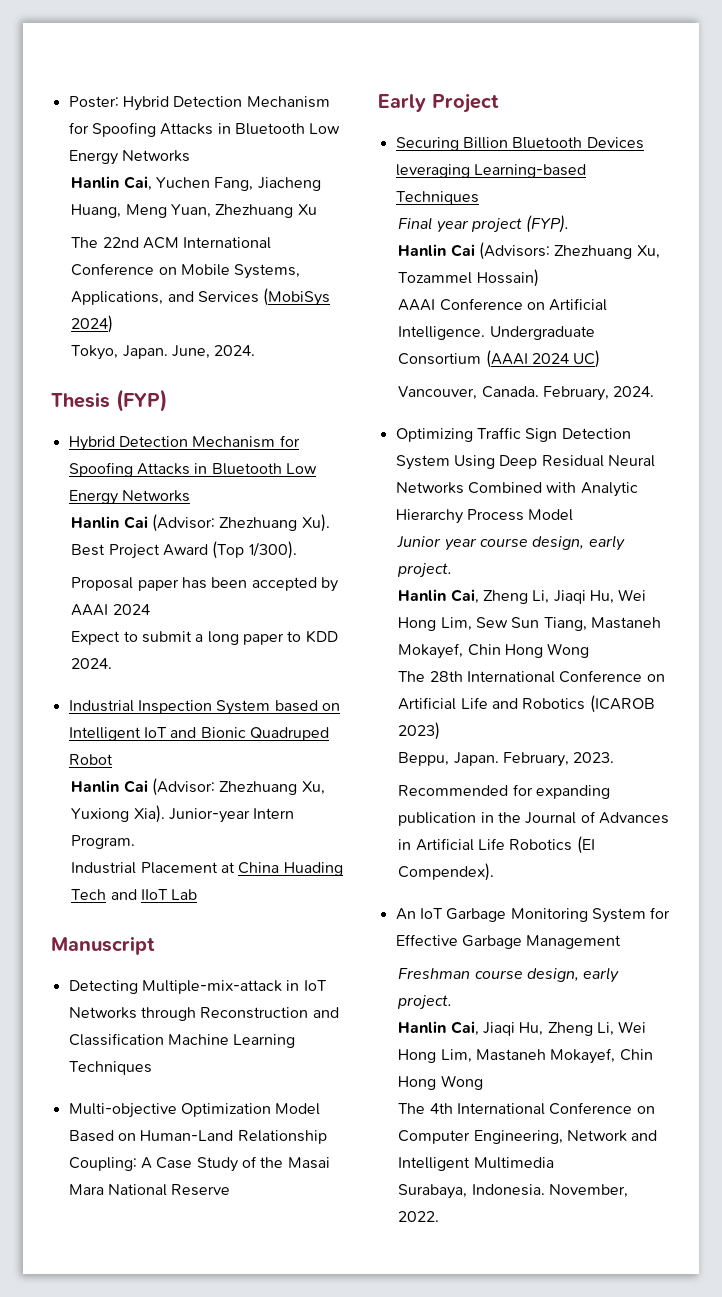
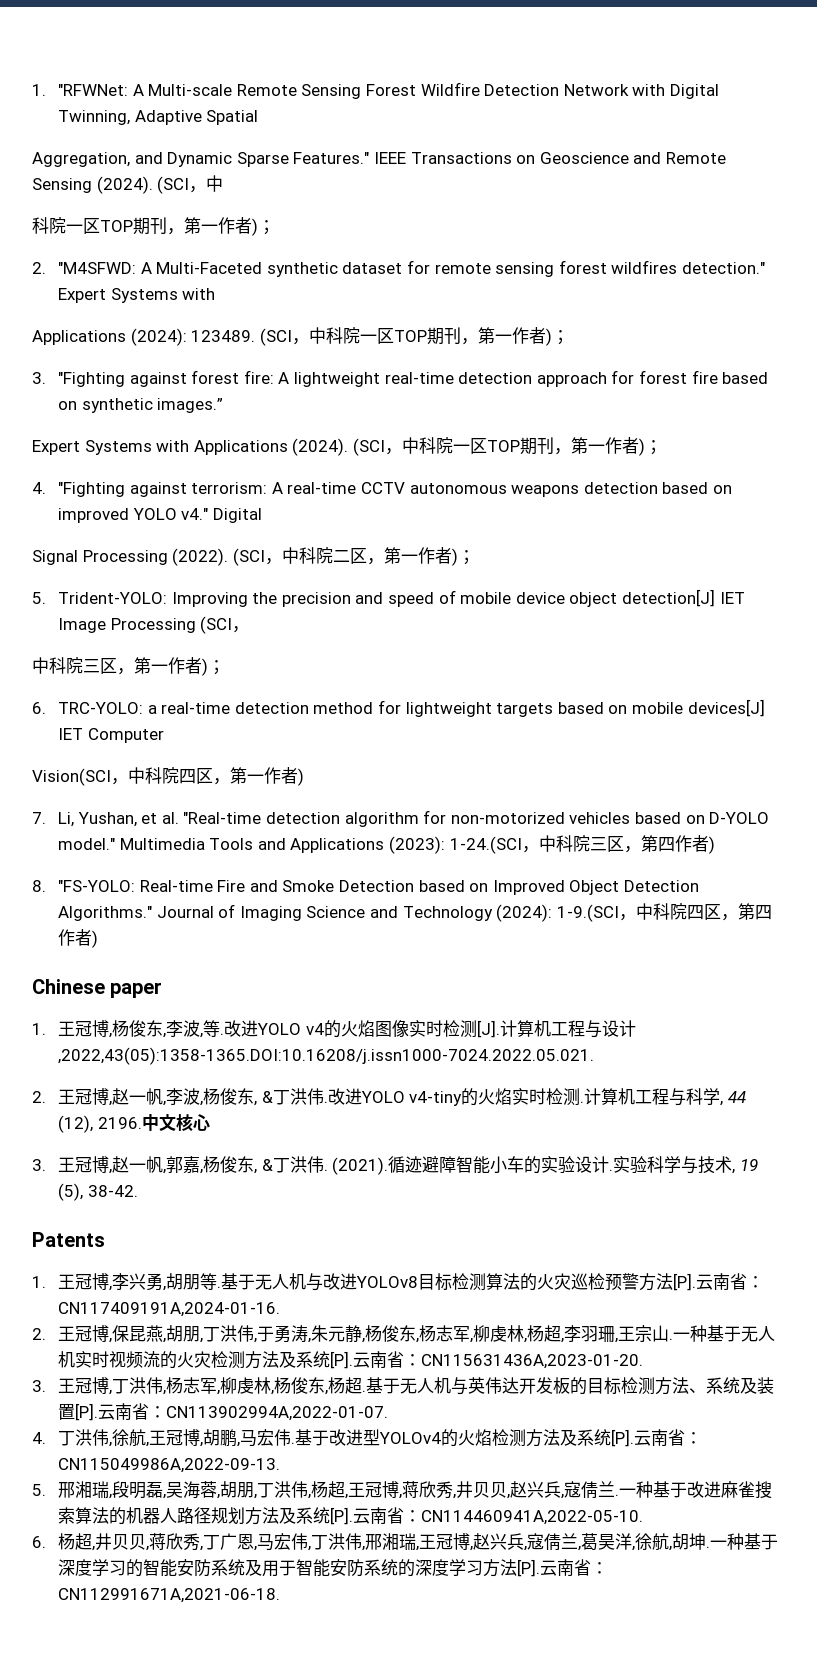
[68,96,330,111] [68,122,341,137] [68,150,190,165] [71,176,321,191] [71,204,317,218] [71,237,272,249] [71,263,301,279] [71,288,331,306] [71,315,114,333] [71,345,256,360] [51,389,167,412] [68,435,300,451] [68,462,317,477] [68,490,190,505] [71,514,330,532] [71,541,297,559] [71,577,338,592] [71,604,150,616] [71,630,338,645] [71,658,113,669] [68,700,340,715] [68,727,329,741] [68,754,113,765] [71,778,325,796] [71,805,295,823] [71,835,136,849] [71,862,343,876] [71,889,198,900] [51,936,155,955] [68,980,327,994] [68,1007,339,1021] [68,1033,296,1048] [68,1061,152,1075] [68,1103,321,1118] [68,1130,327,1144] [68,1156,330,1172] [68,1184,231,1196] [378,93,499,113] [395,137,644,151] [395,164,586,178] [395,191,479,205] [398,215,570,233] [398,242,660,260] [398,269,539,287] [398,298,608,311] [398,326,595,340] [398,350,601,368] [398,386,655,401] [395,427,631,442] [395,455,655,470] [395,482,638,497] [395,509,574,524] [397,535,625,551] [397,563,453,578] [398,589,647,604] [398,617,661,631] [398,643,590,659] [398,670,665,683] [398,695,655,713] [398,722,441,740] [398,752,615,767] [398,784,610,799] [398,811,669,826] [398,836,595,854] [398,863,495,881] [395,907,671,923] [395,934,622,949] [398,967,620,983] [397,995,453,1010] [398,1021,647,1036] [398,1048,653,1064] [398,1075,483,1090] [398,1102,655,1115] [398,1130,658,1144] [398,1157,554,1171] [398,1184,628,1199] [398,1211,440,1222] Poster: Hybrid Detection Mechanism for Spoofing Attacks in Bluetooth Low Energy Networks // Hanlin Cai, Yuchen Fang, Jiacheng Huang, Meng Yuan, Zhezhuang Xu // The 22nd ACM International Conference on Mobile Systems, Applications, and Services (MobiSys 2024) // Tokyo, Japan. June, 2024. // Thesis (FYP) // Hybrid Detection Mechanism for Spoofing Attacks in Bluetooth Low Energy Networks // Hanlin Cai (Advisor: Zhezhuang Xu). Best Project Award (Top 1/300). // Proposal paper has been accepted by AAAI 2024 // Expect to submit a long paper to KDD 2024. // Industrial Inspection System based on Intelligent IoT and Bionic Quadruped Robot // Hanlin Cai (Advisor: Zhezhuang Xu, Yuxiong Xia). Junior-year Intern Program. // Industrial Placement at China Huading Tech and IIoT Lab // Manuscript // Detecting Multiple-mix-attack in IoT Networks through Reconstruction and Classification Machine Learning Techniques // Multi-objective Optimization Model Based on Human-Land Relationship Coupling: A Case Study of the Masai Mara National Reserve // Early Project // Securing Billion Bluetooth Devices leveraging Learning-based Techniques // Final year project (FYP). // Hanlin Cai (Advisors: Zhezhuang Xu, Tozammel Hossain) // AAAI Conference on Artificial Intelligence. Undergraduate Consortium (AAAI 2024 UC) // Vancouver, Canada. February, 2024. // Optimizing Traffic Sign Detection System Using Deep Residual Neural Networks Combined with Analytic Hierarchy Process Model // Junior year course design, early project. // Hanlin Cai, Zheng Li, Jiaqi Hu, Wei Hong Lim, Sew Sun Tiang, Mastaneh Mokayef, Chin Hong Wong // The 28th International Conference on Artificial Life and Robotics (ICAROB 2023) // Beppu, Japan. February, 2023. // Recommended for expanding publication in the Journal of Advances in Artificial Life Robotics (EI Compendex). // An IoT Garbage Monitoring System for Effective Garbage Management // Freshman course design, early project. // Hanlin Cai, Jiaqi Hu, Zheng Li, Wei Hong Lim, Mastaneh Mokayef, Chin Hong Wong // The 4th International Conference on Computer Engineering, Network and Intelligent Multimedia // Surabaya, Indonesia. November, 2022. -> [32,82,719,99] [58,110,259,125] [32,152,726,167] [32,175,224,194] [32,217,275,236] [32,260,765,277] [58,288,216,303] [32,327,569,346] [32,370,769,387] [58,398,224,413] [32,437,662,456] [32,482,732,497] [58,508,262,523] [32,547,475,566] [32,589,745,607] [58,616,250,634] [32,657,225,676] [32,699,765,717] [58,728,164,743] [32,767,304,786] [32,810,770,827] [58,835,715,854] [32,880,699,895] [58,903,772,922] [58,929,99,948] [32,979,163,998] [32,1020,636,1038] [58,1047,595,1065] [32,1088,746,1106] [58,1114,210,1133] [32,1156,758,1175] [58,1183,138,1201] [32,1232,105,1247] [32,1273,765,1291] [58,1302,281,1317] [32,1325,776,1343] [58,1351,644,1369] [32,1377,775,1395] [58,1403,389,1421] [32,1429,703,1447] [58,1458,281,1473] [32,1481,773,1499] [58,1507,644,1525] [32,1533,779,1551] [58,1559,609,1577] [58,1588,281,1603] 1. "RFWNet: A Multi-scale Remote Sensing Forest Wildfire Detection Network with Digital Twinning, Adaptive Spatial // Aggregation, and Dynamic Sparse Features." IEEE Transactions on Geoscience and Remote Sensing (2024). (SCI，中 // 科院一区TOP期刊，第一作者)； // 2. "M4SFWD: A Multi-Faceted synthetic dataset for remote sensing forest wildfires detection." Expert Systems with // Applications (2024): 123489. (SCI，中科院一区TOP期刊，第一作者)； // 3. "Fighting against forest fire: A lightweight real-time detection approach for forest fire based on synthetic images.” // Expert Systems with Applications (2024). (SCI，中科院一区TOP期刊，第一作者)； // 4. "Fighting against terrorism: A real-time CCTV autonomous weapons detection based on improved YOLO v4." Digital // Signal Processing (2022). (SCI，中科院二区，第一作者)； // 5. Trident-YOLO: Improving the precision and speed of mobile device object detection[J] IET Image Processing (SCI， // 中科院三区，第一作者)； // 6. TRC-YOLO: a real-time detection method for lightweight targets based on mobile devices[J] IET Computer // Vision(SCI，中科院四区，第一作者) // 7. Li, Yushan, et al. "Real-time detection algorithm for non-motorized vehicles based on D-YOLO model." Multimedia Tools and Applications (2023): 1-24.(SCI，中科院三区，第四作者) // 8. "FS-YOLO: Real-time Fire and Smoke Detection based on Improved Object Detection Algorithms." Journal of Imaging Science and Technology (2024): 1-9.(SCI，中科院四区，第四作者) // Chinese paper // 1.王冠博,杨俊东,李波,等.改进YOLO v4的火焰图像实时检测[J].计算机工程与设计,2022,43(05):1358-1365.DOI:10.16208/j.issn1000-7024.2022.05.021. // 2.王冠博,赵一帆,李波,杨俊东, &丁洪伟.改进YOLO v4-tiny的火焰实时检测.计算机工程与科学, 44 (12), 2196.中文核心 // 3.王冠博,赵一帆,郭嘉,杨俊东, &丁洪伟. (2021).循迹避障智能小车的实验设计.实验科学与技术, 19 (5), 38-42. // Patents // 1.王冠博,李兴勇,胡朋等.基于无人机与改进YOLOv8目标检测算法的火灾巡检预警方法[P].云南省：CN117409191A,2024-01-16. // 2.王冠博,保昆燕,胡朋,丁洪伟,于勇涛,朱元静,杨俊东,杨志军,柳虔林,杨超,李羽珊,王宗山.一种基于无人机实时视频流的火灾检测方法及系统[P].云南省：CN115631436A,2023-01-20. // 3.王冠博,丁洪伟,杨志军,柳虔林,杨俊东,杨超.基于无人机与英伟达开发板的目标检测方法、系统及装置[P].云南省：CN113902994A,2022-01-07. // 4.丁洪伟,徐航,王冠博,胡鹏,马宏伟.基于改进型YOLOv4的火焰检测方法及系统[P].云南省：CN115049986A,2022-09-13. // 5.邢湘瑞,段明磊,吴海蓉,胡朋,丁洪伟,杨超,王冠博,蒋欣秀,井贝贝,赵兴兵,寇倩兰.一种基于改进麻雀搜索算法的机器人路径规划方法及系统[P].云南省：CN114460941A,2022-05-10. // 6.杨超,井贝贝,蒋欣秀,丁广恩,马宏伟,丁洪伟,邢湘瑞,王冠博,赵兴兵,寇倩兰,葛昊洋,徐航,胡坤.一种基于深度学习的智能安防系统及用于智能安防系统的深度学习方法[P].云南省：CN112991671A,2021-06-18.

